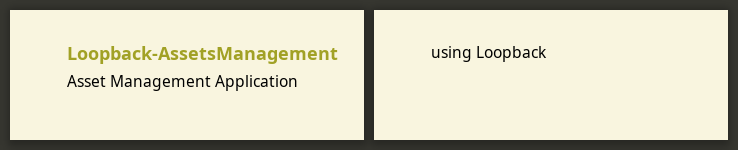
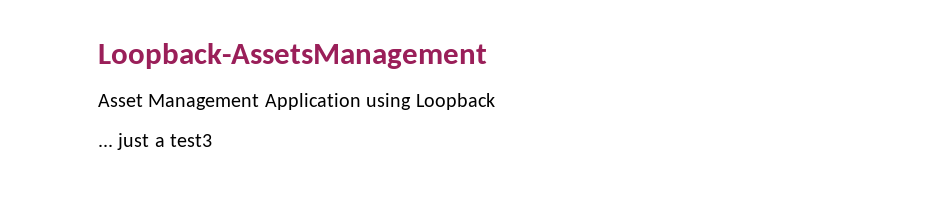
(548, 54) none -> [98,133,213,150] // ... just a test3

